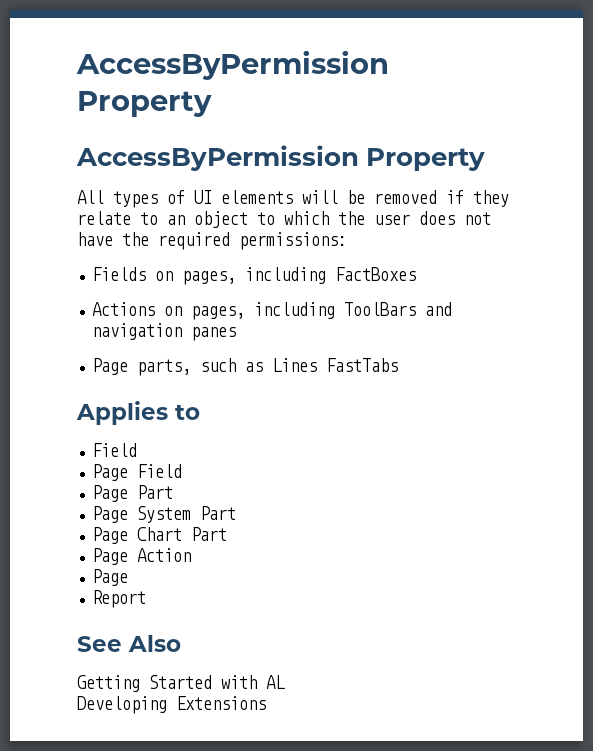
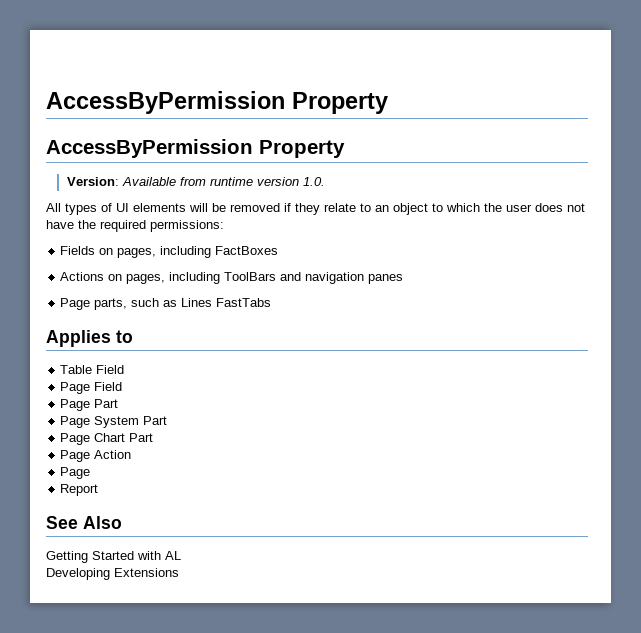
(486, 159) none -> [66,177,325,186] // Version: Available from runtime version 1.0.
(200, 412) none -> [60,365,93,374] Table

